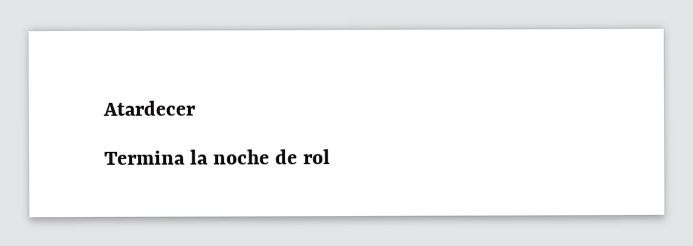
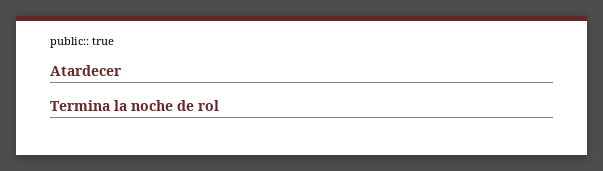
(102, 108) none -> [50,37,114,48] public:: true //

